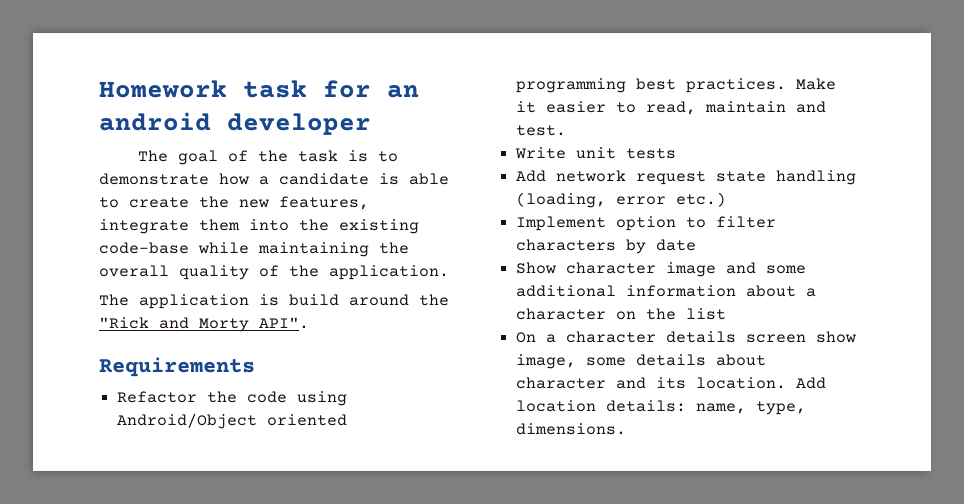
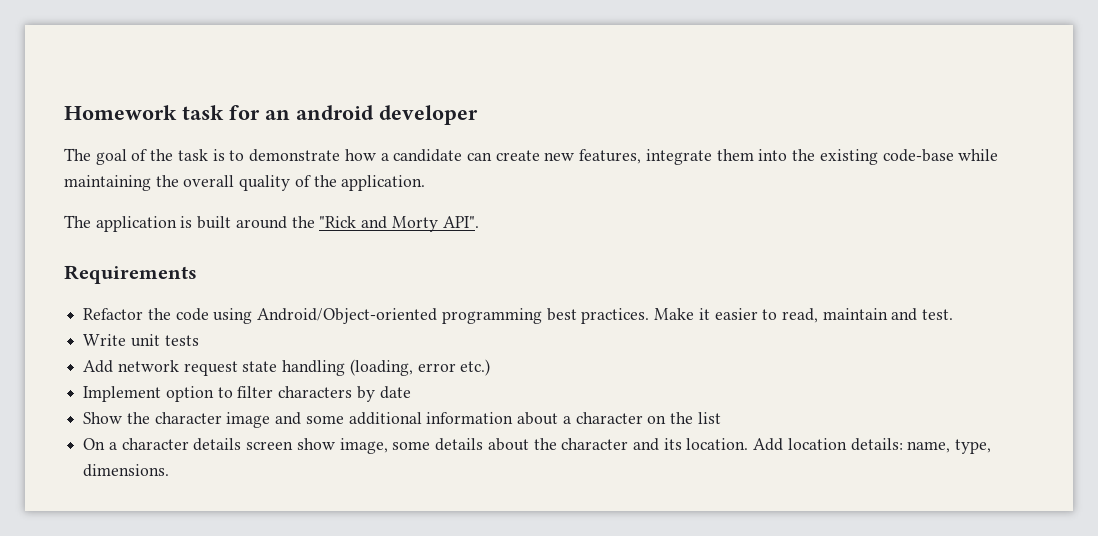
[379,173,449,185] [99,196,229,208] is able to create the -> [466,150,540,161] can create
[289,294,339,306] build -> [197,216,232,229] built
[117,413,348,429] Android/Object oriented -> [257,308,438,324] Android/Object-oriented
(557, 268) none -> [126,412,150,424] the
(767, 360) none -> [533,438,557,450] the

